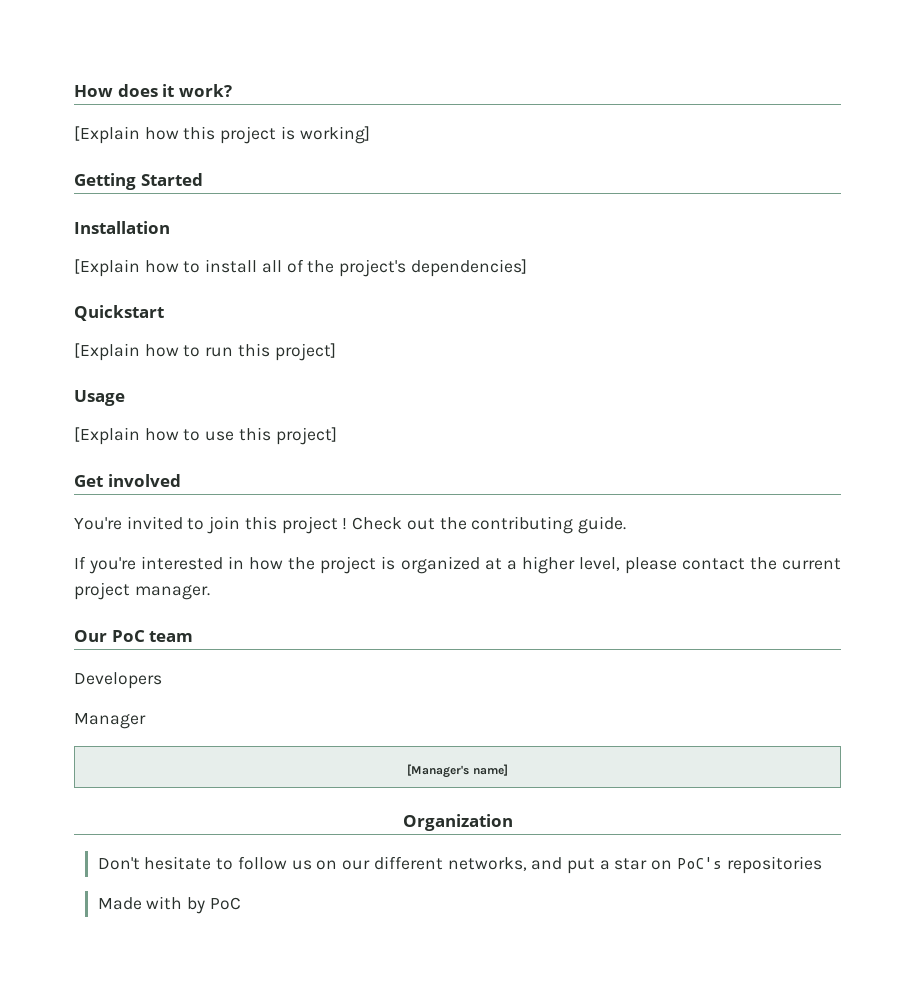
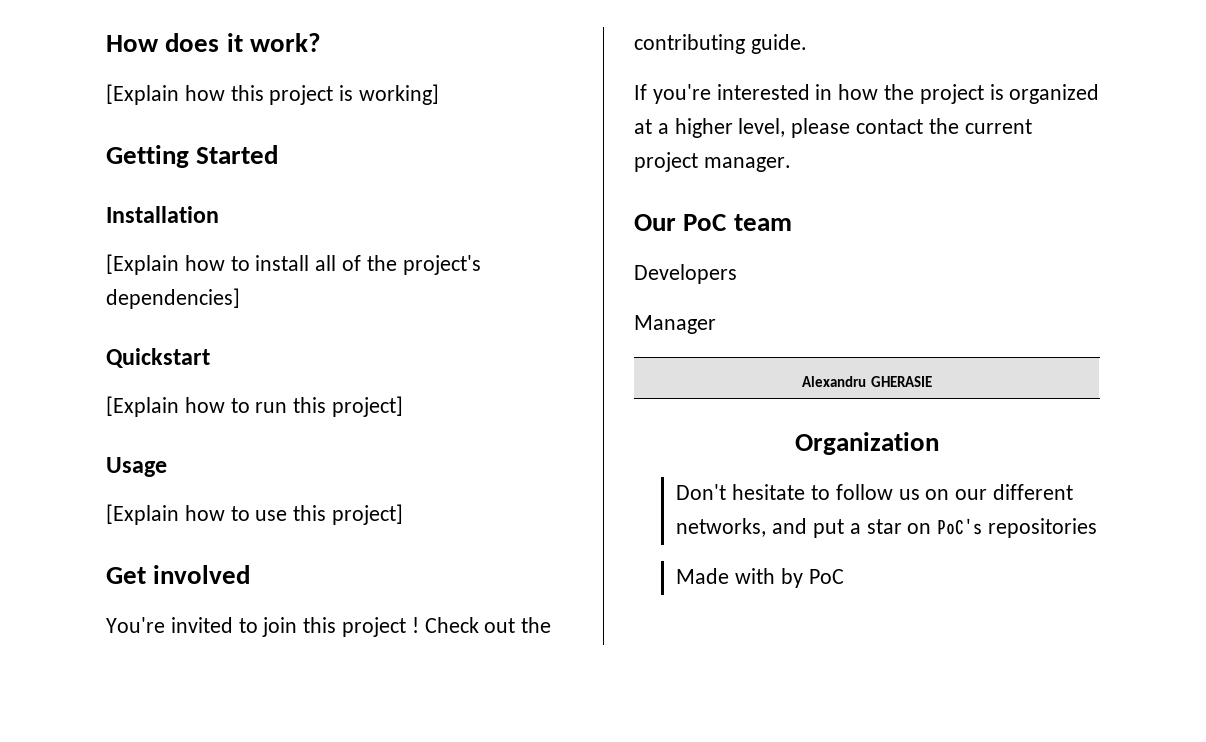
[406,764,509,778] [Manager's name] -> [801,376,933,387] Alexandru GHERASIE

